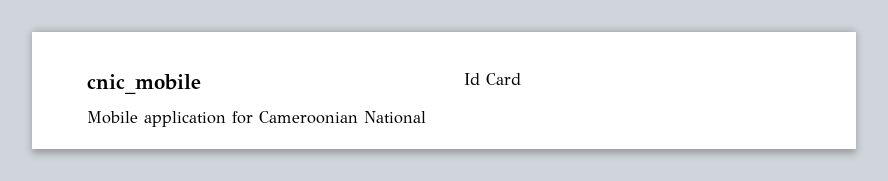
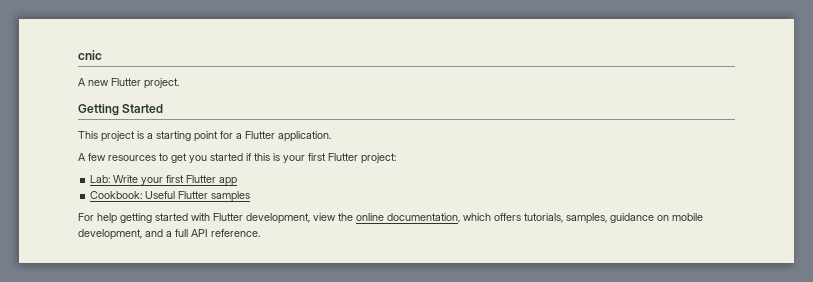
[87,74,201,94] [87,111,426,127] [464,73,521,85] cnic_mobile // Mobile application for Cameroonian National Id Card -> [78,50,102,60] [78,78,179,89] [78,104,164,116] [78,131,331,142] [78,153,396,164] [90,175,238,186] [90,191,251,202] [78,213,703,224] [78,229,260,240] cnic // A new Flutter project. // Getting Started // This project is a starting point for a Flutter application. // A few resources to get you started if this is your first Flutter project: // Lab: Write your first Flutter app // Cookbook: Useful Flutter samples // For help getting started with Flutter development, view the online documentation, which offers tutorials, samples, guidance on mobile development, and a full API reference.

